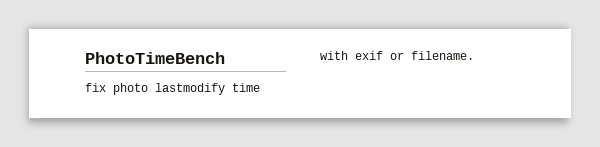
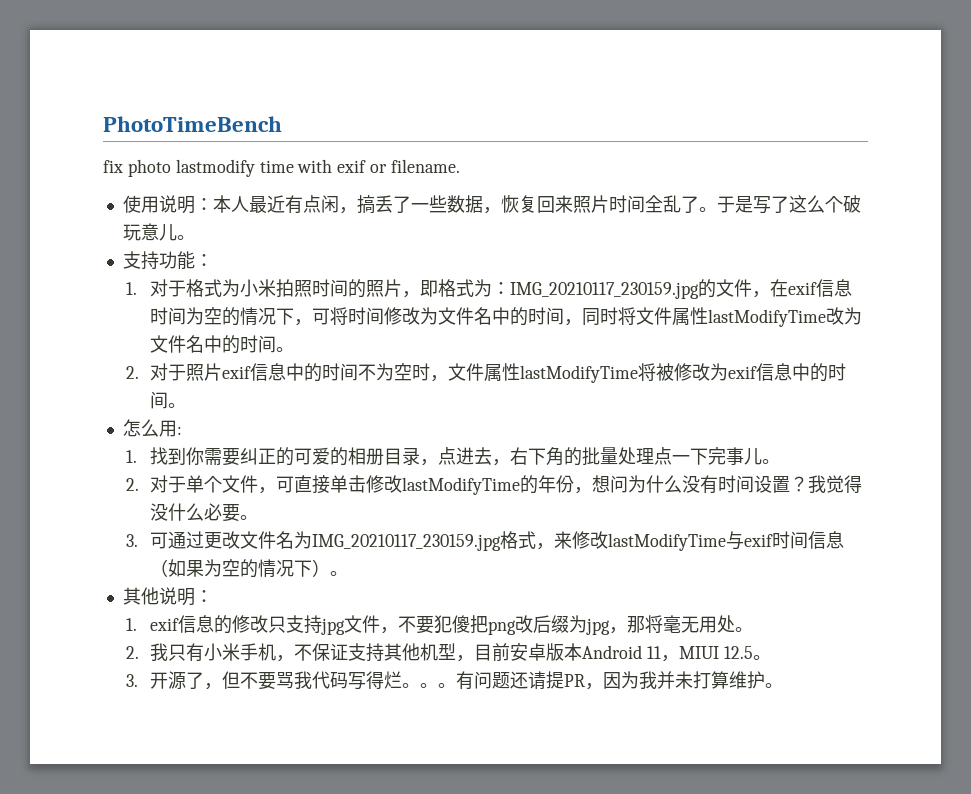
(474, 55) none -> [122,195,861,214] [122,223,195,241] [122,251,213,270] [126,279,852,299] [149,307,862,327] [149,335,294,354] [126,363,846,383] [149,391,186,409] [122,419,182,437] [126,447,780,466] [126,475,862,495] [149,503,258,522] [126,531,844,551] [149,559,348,578] [122,587,213,606] [126,615,753,635] [126,643,771,662] [126,671,783,690] // 使用说明：本人最近有点闲，搞丢了一些数据，恢复回来照片时间全乱了。于是写了这么个破玩意儿。 // 支持功能： // 1.对于格式为小米拍照时间的照片，即格式为：IMG_20210117_230159.jpg的文件，在exif信息时间为空的情况下，可将时间修改为文件名中的时间，同时将文件属性lastModifyTime改为文件名中的时间。 // 2.对于照片exif信息中的时间不为空时，文件属性lastModifyTime将被修改为exif信息中的时间。 // 怎么用: // 1.找到你需要纠正的可爱的相册目录，点进去，右下角的批量处理点一下完事儿。 // 2.对于单个文件，可直接单击修改lastModifyTime的年份，想问为什么没有时间设置？我觉得没什么必要。 // 3.可通过更改文件名为IMG_20210117_230159.jpg格式，来修改lastModifyTime与exif时间信息（如果为空的情况下）。 // 其他说明： // 1. exif信息的修改只支持jpg文件，不要犯傻把png改后缀为jpg，那将毫无用处。 // 2.我只有小米手机，不保证支持其他机型，目前安卓版本Android 11，MIUI 12.5。 // 3.开源了，但不要骂我代码写得烂。。。有问题还请提PR，因为我并未打算维护。

